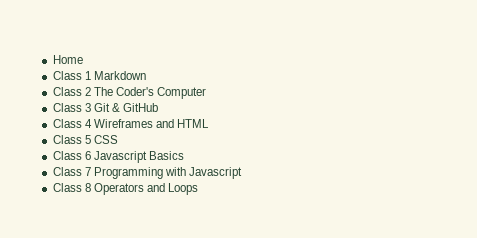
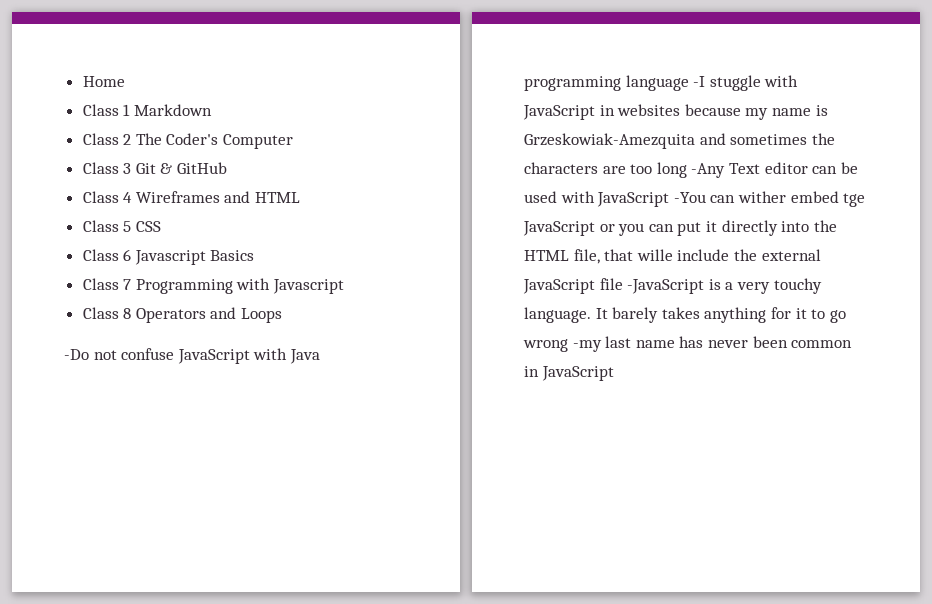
(199, 189) none -> [64,348,320,364] [524,75,799,91] [523,104,828,120] [524,133,835,149] [524,162,858,178] [524,191,866,207] [523,220,837,236] [524,249,821,264] [523,278,822,294] [524,307,846,323] [523,336,853,352] [524,366,614,381] // -Do not confuse JavaScript with Java programming language -I stuggle with JavaScript in websites because my name is Grzeskowiak-Amezquita and sometimes the characters are too long -Any Text editor can be used with JavaScript -You can wither embed tge JavaScript or you can put it directly into the HTML file, that wille include the external JavaScript file -JavaScript is a very touchy language. It barely takes anything for it to go wrong -my last name has never been common in JavaScript

